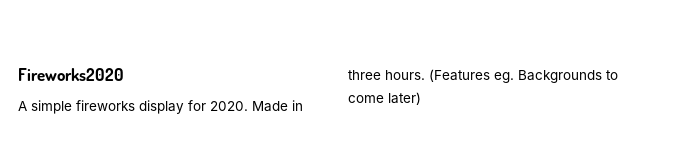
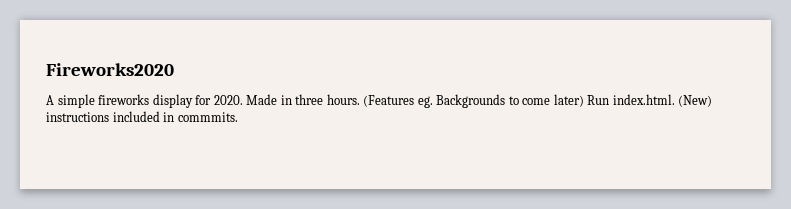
(421, 98) none -> [587,94,713,107] [46,111,238,122] Run index.html. (New) instructions included in commmits.

